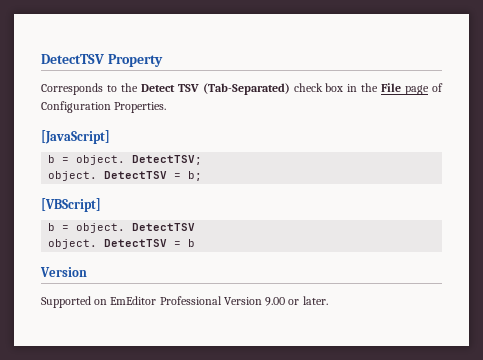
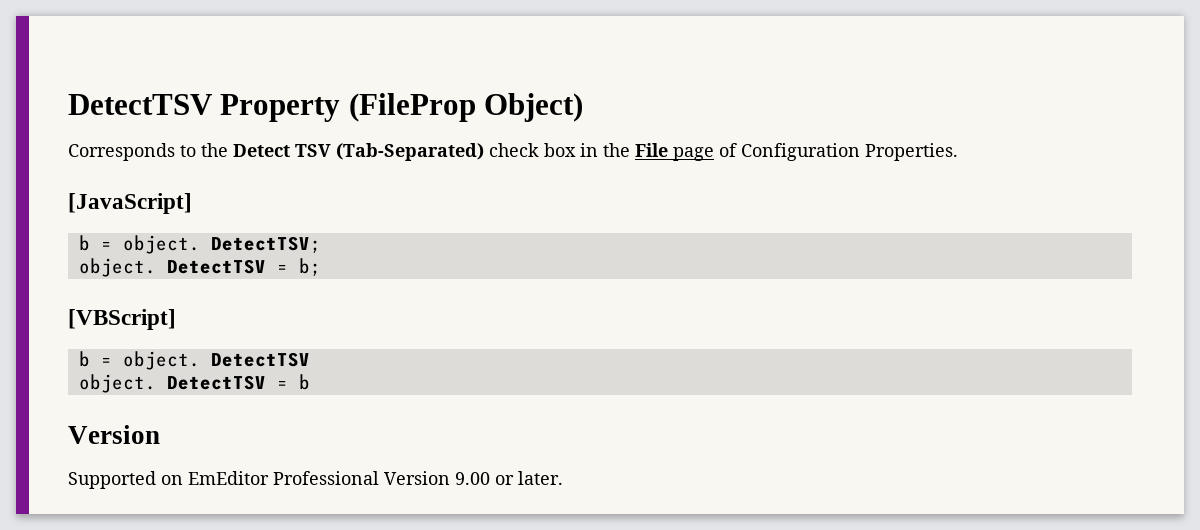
(163, 60) none -> [348,93,584,122] (FileProp Object)

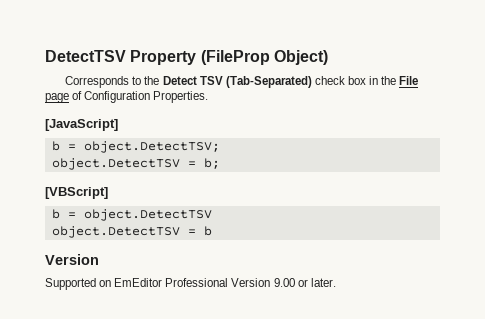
[122,235,321,254] [78,258,266,277] object. DetectTSV; // object. DetectTSV -> [83,141,220,153] [51,158,180,170] object.DetectTSV; // object.DetectTSV
[122,351,310,370] [78,374,266,393] object. DetectTSV // object. DetectTSV -> [83,209,212,221] [51,226,180,238] object.DetectTSV // object.DetectTSV

